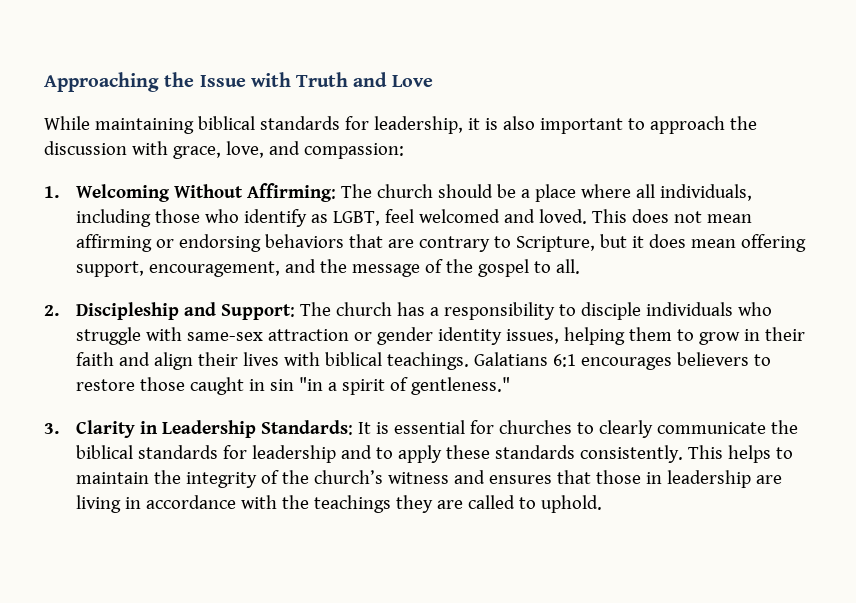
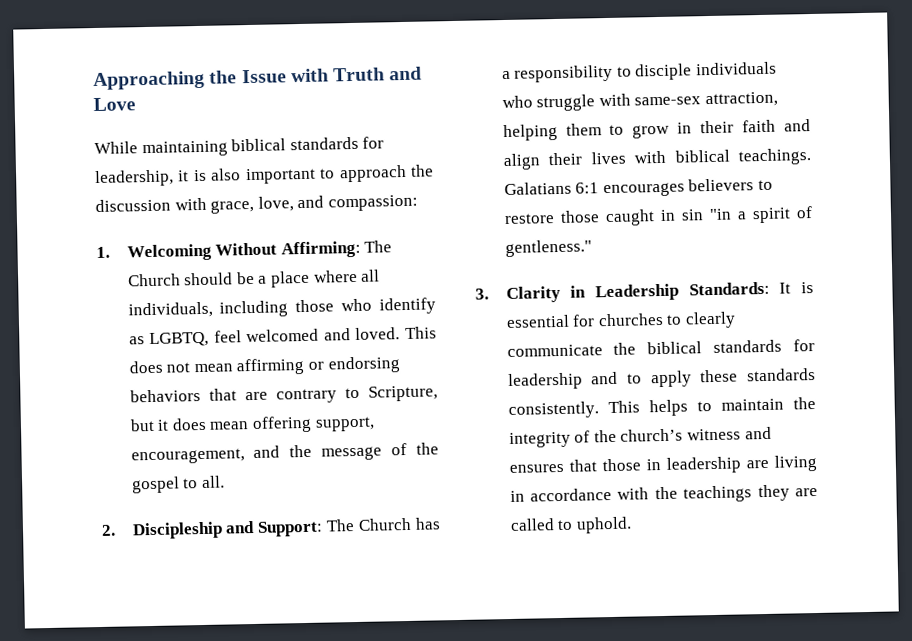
[376,184,433,198] church -> [127,273,181,287] Church
[332,211,380,226] LGBT, -> [149,331,210,347] LGBTQ,
[335,302,392,316] church -> [358,517,413,531] Church
[267,327,559,345] attraction or gender identity issues, -> [704,91,778,108] attraction,

